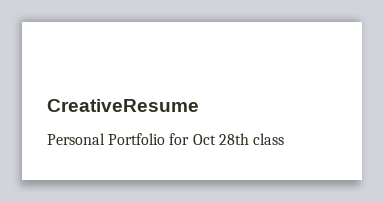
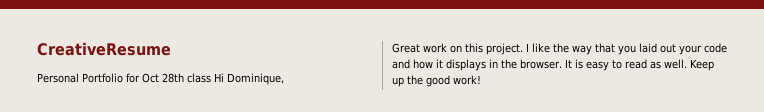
(284, 139) none -> [214,73,284,85] [392,43,727,55] [392,59,714,71] [392,75,481,87] Hi Dominique, // Great work on this project. I like the way that you laid out your code and how it displays in the browser. It is easy to read as well. Keep up the good work!

